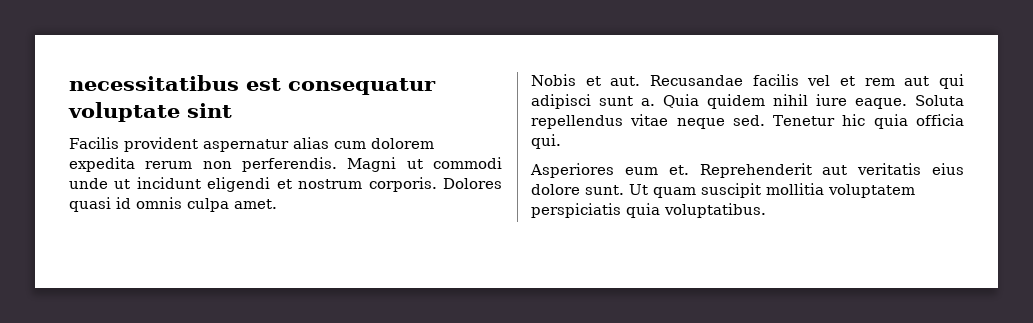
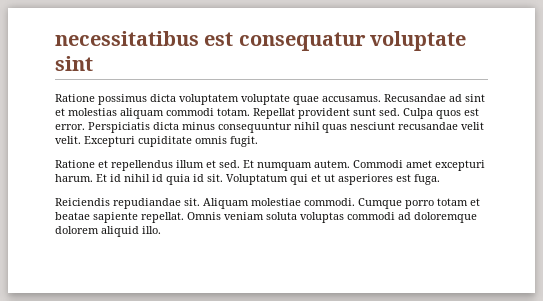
[69,137,434,152] [69,157,502,172] [69,177,502,192] [69,197,277,212] [531,74,964,89] [531,94,964,109] [531,114,964,129] [531,134,561,149] [530,163,964,178] [531,183,915,198] [531,203,766,218] Facilis provident aspernatur alias cum dolorem expedita rerum non perferendis. Magni ut commodi unde ut incidunt eligendi et nostrum corporis. Dolores quasi id omnis culpa amet. // Nobis et aut. Recusandae facilis vel et rem aut qui adipisci sunt a. Quia quidem nihil iure eaque. Soluta repellendus vitae neque sed. Tenetur hic quia officia qui. // Asperiores eum et. Reprehenderit aut veritatis eius dolore sunt. Ut quam suscipit mollitia voluptatem perspiciatis quia voluptatibus. -> [55,94,485,105] [55,108,479,119] [55,122,484,133] [55,136,258,147] [55,160,485,171] [55,174,440,185] [55,198,480,209] [55,212,477,223] [55,226,161,237] Ratione possimus dicta voluptatem voluptate quae accusamus. Recusandae ad sint et molestias aliquam commodi totam. Repellat provident sunt sed. Culpa quos est error. Perspiciatis dicta minus consequuntur nihil quas nesciunt recusandae velit velit. Excepturi cupiditate omnis fugit. // Ratione et repellendus illum et sed. Et numquam autem. Commodi amet excepturi harum. Et id nihil id quia id sit. Voluptatum qui et ut asperiores est fuga. // Reiciendis repudiandae sit. Aliquam molestiae commodi. Cumque porro totam et beatae sapiente repellat. Omnis veniam soluta voluptas commodi ad doloremque dolorem aliquid illo.

